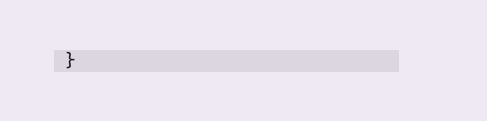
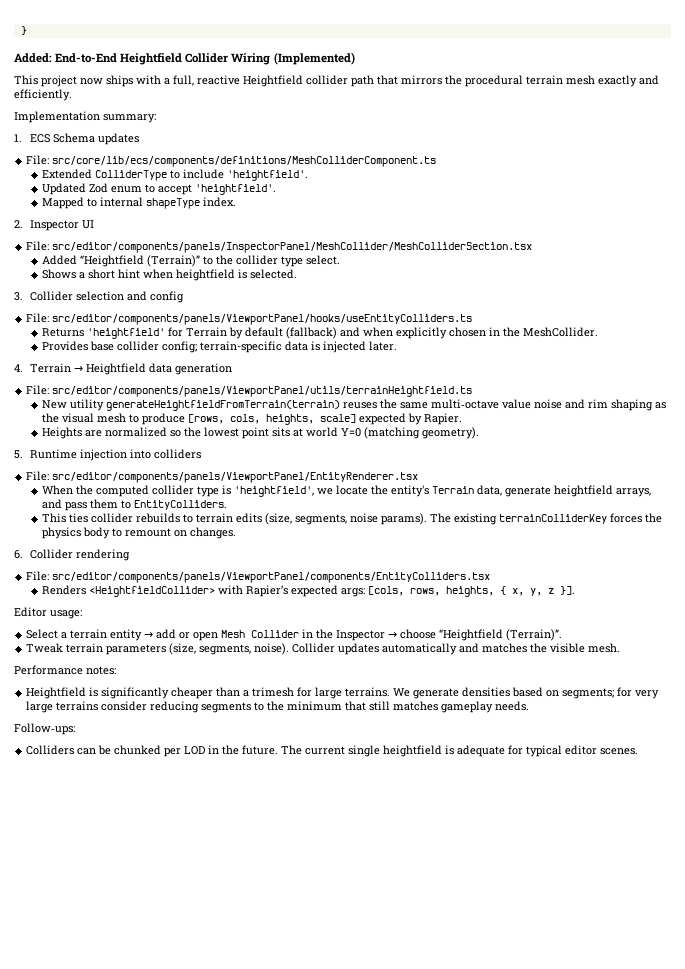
(77, 60) none -> [14,52,355,65] [14,75,659,87] [14,89,72,101] [14,111,156,123] [14,133,139,145] [26,155,437,167] [41,169,308,181] [41,183,276,195] [41,197,236,209] [14,220,94,231] [26,241,533,253] [41,255,340,267] [41,269,297,281] [14,291,184,303] [26,313,473,325] [41,327,598,339] [41,341,397,353] [14,363,232,375] [26,385,473,397] [41,399,666,411] [41,413,462,425] [41,427,479,439] [14,449,201,461] [26,471,419,483] [41,485,651,497] [41,499,227,511] [41,513,662,525] [41,527,236,539] [14,549,130,561] [26,571,491,583] [41,585,575,597] [14,607,82,619] [26,629,563,641] [26,643,621,655] [14,665,116,675] [26,687,660,699] [26,701,530,713] [14,723,75,735] [26,745,639,757] // Added: End-to-End Heightfield Collider Wiring (Implemented) // This project now ships with a full, reactive Heightfield collider path that mirrors the procedural terrain mesh exactly and efficiently. // Implementation summary: // 1. ECS Schema updates // File: src/core/lib/ecs/components/definitions/MeshColliderComponent.ts // Extended ColliderType to include 'heightfield'. // Updated Zod enum to accept 'heightfield'. // Mapped to internal shapeType index. // 2. Inspector UI // File: src/editor/components/panels/InspectorPanel/MeshCollider/MeshColliderSection.tsx // Added “Heightfield (Terrain)” to the collider type select. // Shows a short hint when heightfield is selected. // 3. Collider selection and config // File: src/editor/components/panels/ViewportPanel/hooks/useEntityColliders.ts // Returns 'heightfield' for Terrain by default (fallback) and when explicitly chosen in the MeshCollider. // Provides base collider config; terrain-specific data is injected later. // 4. Terrain → Heightfield data generation // File: src/editor/components/panels/ViewportPanel/utils/terrainHeightfield.ts // New utility generateHeightfieldFromTerrain(terrain) reuses the same multi‑octave value noise and rim shaping as the visual mesh to produce [rows, cols, heights, scale] expected by Rapier. // Heights are normalized so the lowest point sits at world Y=0 (matching geometry). // 5. Runtime injection into colliders // File: src/editor/components/panels/ViewportPanel/EntityRenderer.tsx // When the computed collider type is 'heightfield', we locate the entity's Terrain data, generate heightfield arrays, and pass them to EntityColliders. // This ties collider rebuilds to terrain edits (size, segments, noise params). The existing terrainColliderKey forces the physics body to remount on changes. // 6. Collider rendering // File: src/editor/components/panels/ViewportPanel/components/EntityColliders.tsx // Renders <HeightfieldCollider> with Rapier’s expected args: [cols, rows, heights, { x, y, z }]. // Editor usage: // Select a terrain entity → add or open Mesh Collider in the Inspector → choose “Heightfield (Terrain)”. // Tweak terrain parameters (size, segments, noise). Collider updates automatically and matches the visible mesh. // Performance notes: // Heightfield is significantly cheaper than a trimesh for large terrains. We generate densities based on segments; for very large terrains consider reducing segments to the minimum that still matches gameplay needs. // Follow‑ups: // Colliders can be chunked per LOD in the future. The current single heightfield is adequate for typical editor scenes.

